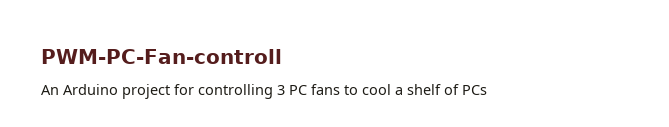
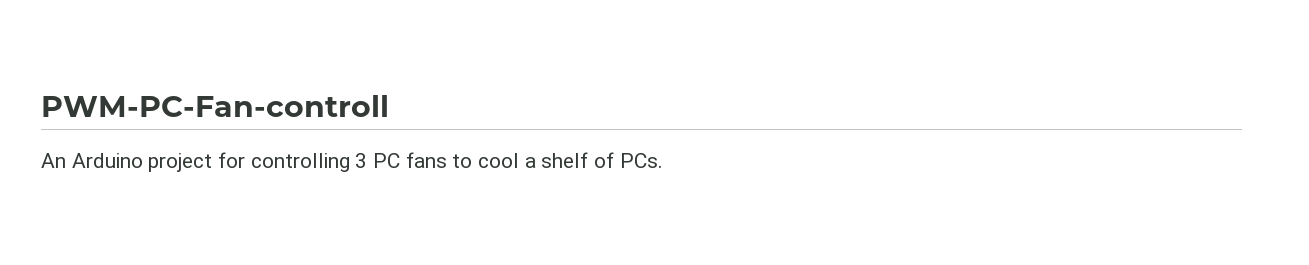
[462,85,487,95] PCs -> [619,153,663,168] PCs.

